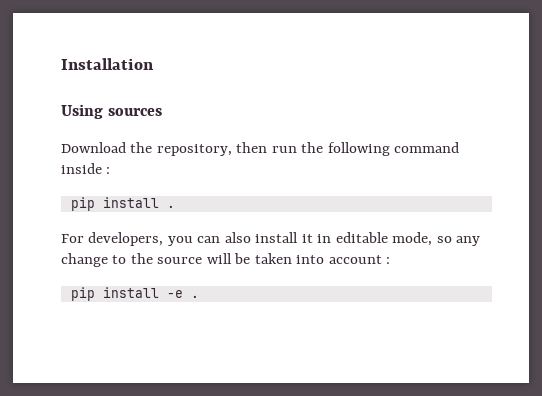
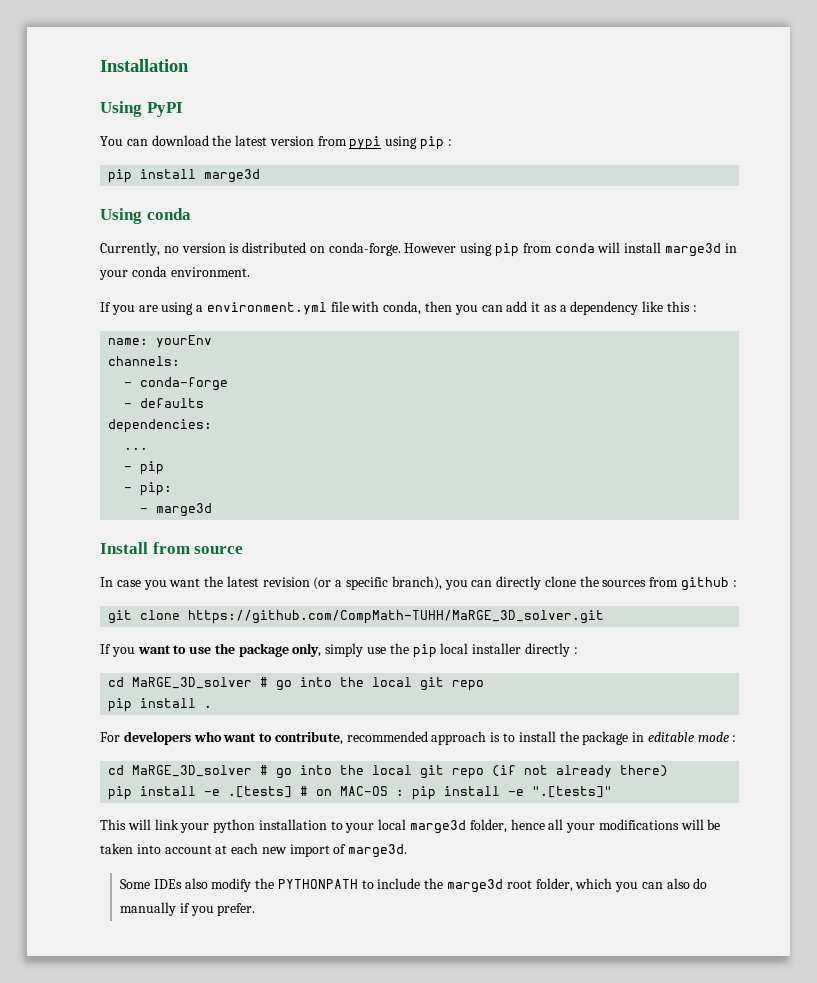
[107,108,162,116] [61,142,460,156] [61,163,111,174] [70,197,175,211] [61,232,481,246] [61,253,203,267] sources // Download the repository, then run the following command inside : // pip install . // For developers, you can also install it in editable mode, so any change to the source -> [146,102,183,117] [100,135,452,150] [108,169,261,183] [100,208,191,224] [100,242,737,257] [99,266,250,280] [100,301,697,315] [108,335,213,348] [108,356,181,366] [124,377,229,391] [124,398,205,408] [108,419,213,433] [124,447,149,450] [124,461,165,475] [124,482,173,496] [140,503,213,517] [100,542,244,554] [100,576,737,591] [108,610,605,624] [100,643,578,658] [108,677,485,691] [108,698,213,712] [100,731,737,745] [108,765,669,779] [108,786,613,800] [100,819,679,834] PyPI // You can download the latest version from pypi using pip : // pip install marge3d // Using conda // Currently, no version is distributed on conda-forge. However using pip from conda will install marge3d in your conda environment. // If you are using a environment.yml file with conda, then you can add it as a dependency like this : // name: yourEnv // channels: // - conda-forge // - defaults // dependencies: // ... // - pip // - pip: // - marge3d // Install from source // In case you want the latest revision (or a specific branch), you can directly clone the sources from github : // git clone https://github.com/CompMath-TUHH/MaRGE_3D_solver.git // If you want to use the package only, simply use the pip local installer directly : // cd MaRGE_3D_solver # go into the local git repo // pip install . // For developers who want to contribute, recommended approach is to install the package in editable mode : // cd MaRGE_3D_solver # go into the local git repo (if not already there) // pip install -e .[tests] # on MAC-OS : pip install -e ".[tests]" // This will link your python installation to your local marge3d folder, hence all your modifications
[386,257,391,264] [70,287,199,301] : // pip install -e . -> [215,843,408,858] [119,878,708,893] [119,902,256,916] at each new import of marge3d. // Some IDEs also modify the PYTHONPATH to include the marge3d root folder, which you can also do manually if you prefer.

